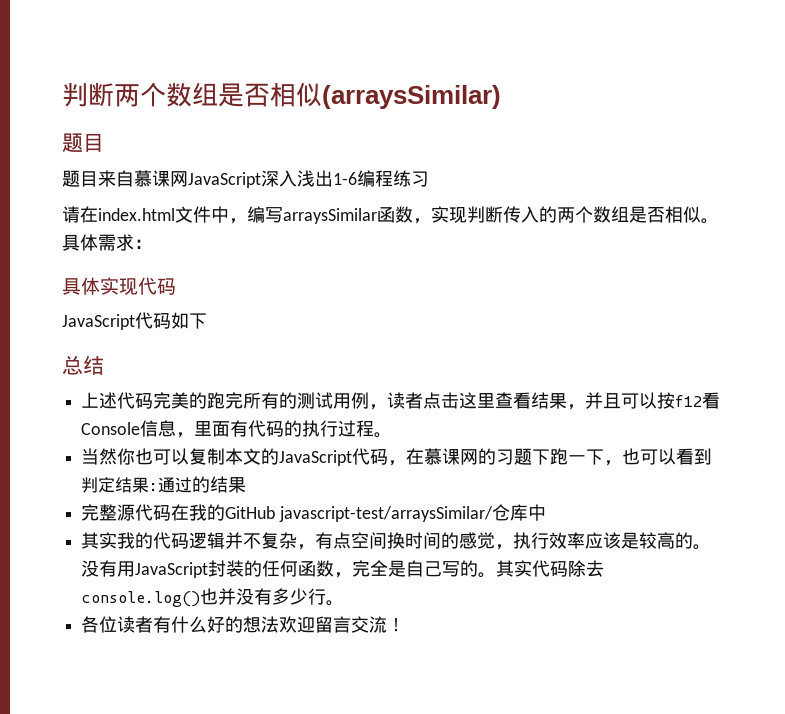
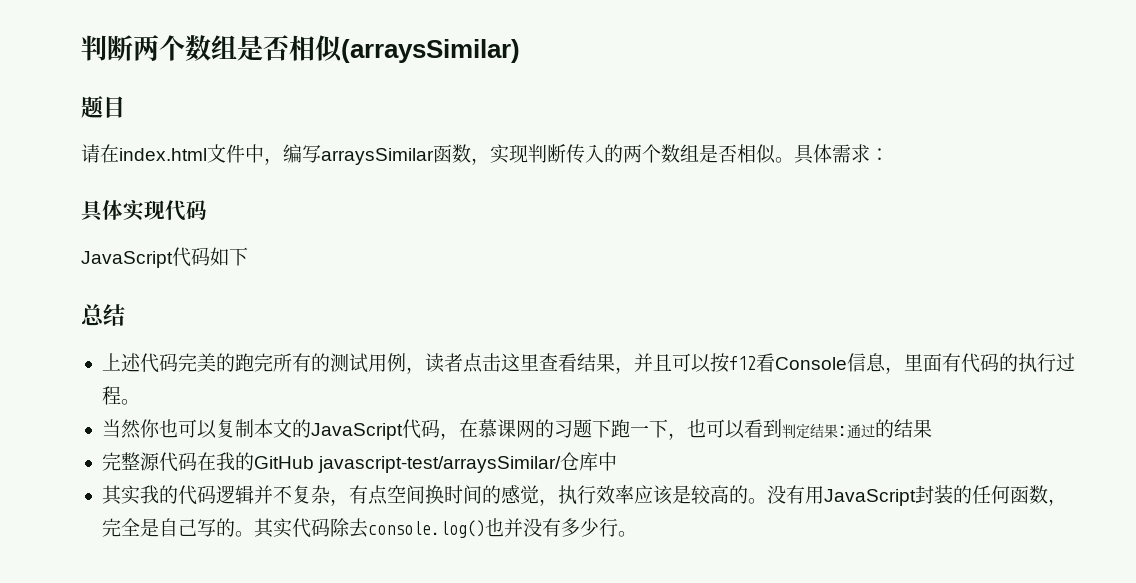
[62,170,429,188] // 题目来自慕课网JavaScript深入浅出1-6编程练习 -> (125, 107) none
[81,616,406,633] // 各位读者有什么好的想法欢迎留言交流！ -> (637, 534) none

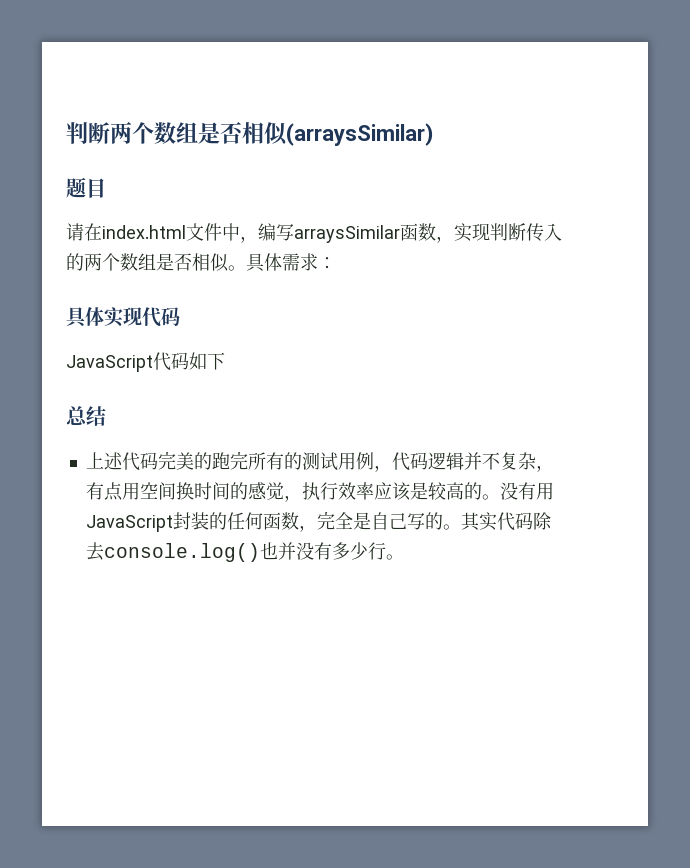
[424,353,1075,374] [101,386,140,405] [101,419,932,440] [101,452,618,473] [101,485,178,505] 读者点击这里查看结果，并且可以按f12看Console信息，里面有代码的执行过程。 // 当然你也可以复制本文的JavaScript代码，在慕课网的习题下跑一下，也可以看到判定结果:通过的结果 // 完整源代码在我的GitHub javascript-test/arraysSimilar/仓库中 // 其实我的 -> (392, 468) none
(388, 495) none -> [121,482,140,500] 用

